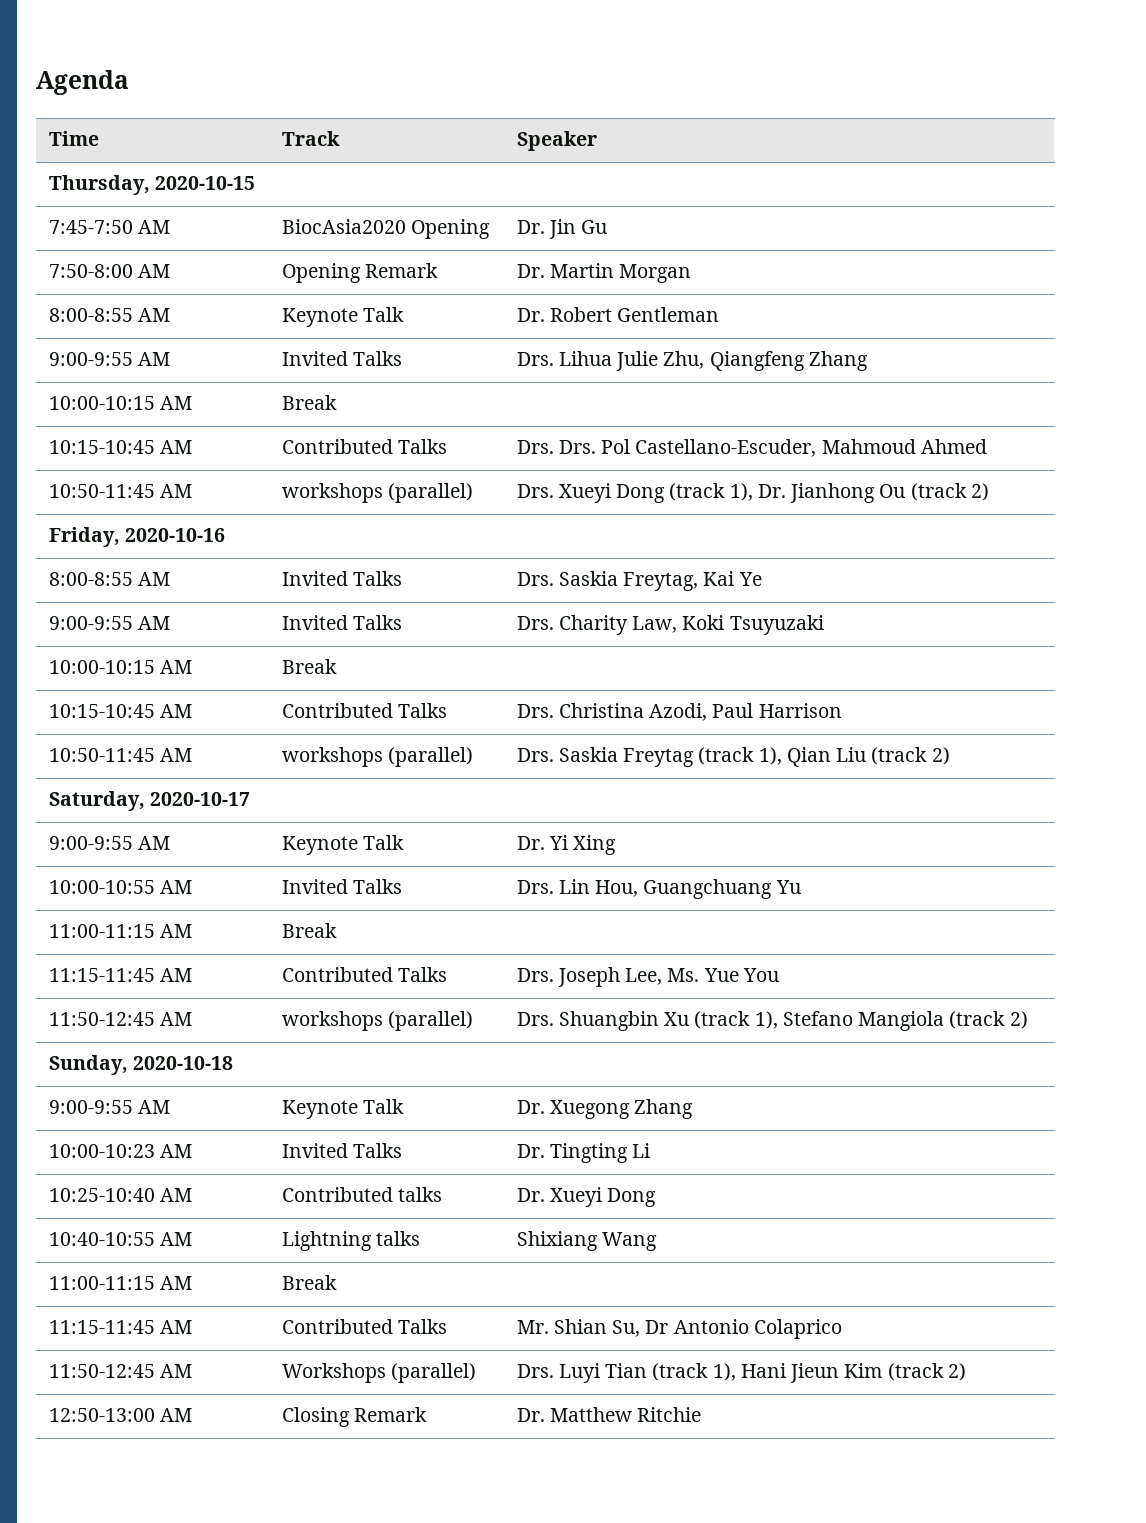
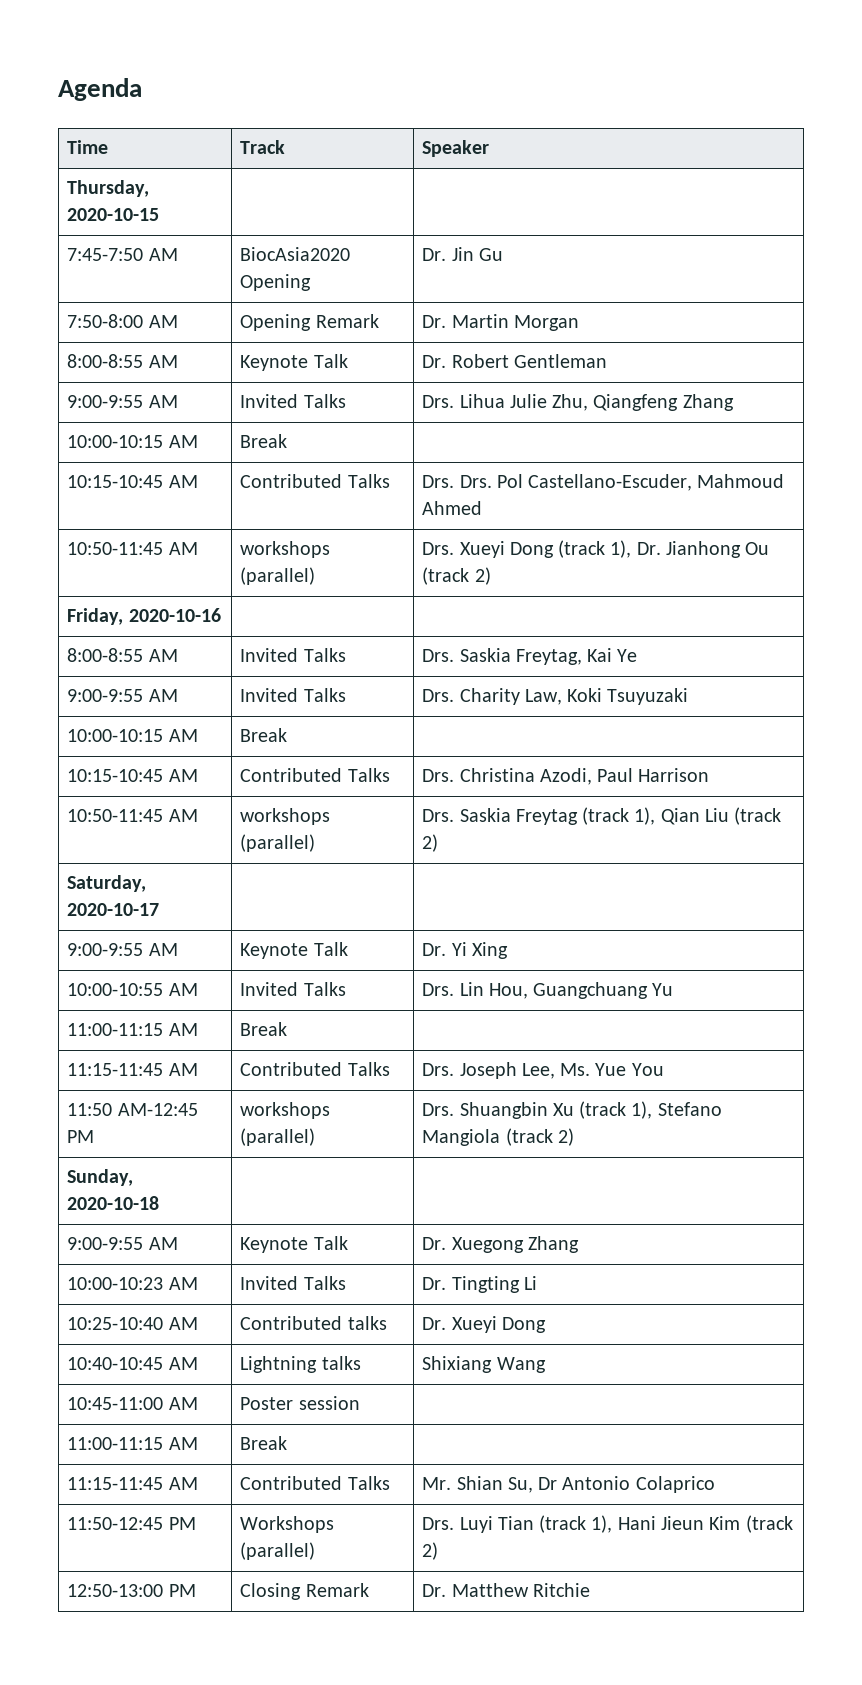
[48,1012,192,1026] 11:50-12:45 AM -> [67,1103,198,1116] [67,1130,95,1143] 11:50 AM-12:45 PM
[48,1232,155,1246] 10:40-10:55 -> [67,1357,164,1370] 10:40-10:45
(657, 1241) none -> [67,1397,198,1410] [240,1396,360,1410] // 10:45-11:00 AM | Poster session |
[159,1364,192,1378] AM -> [168,1517,196,1530] PM
[159,1408,192,1422] AM -> [168,1584,196,1597] PM

